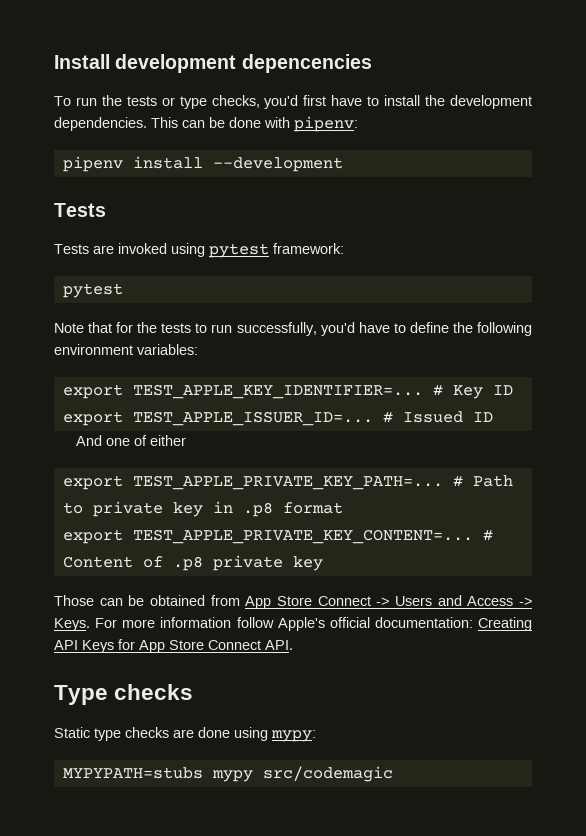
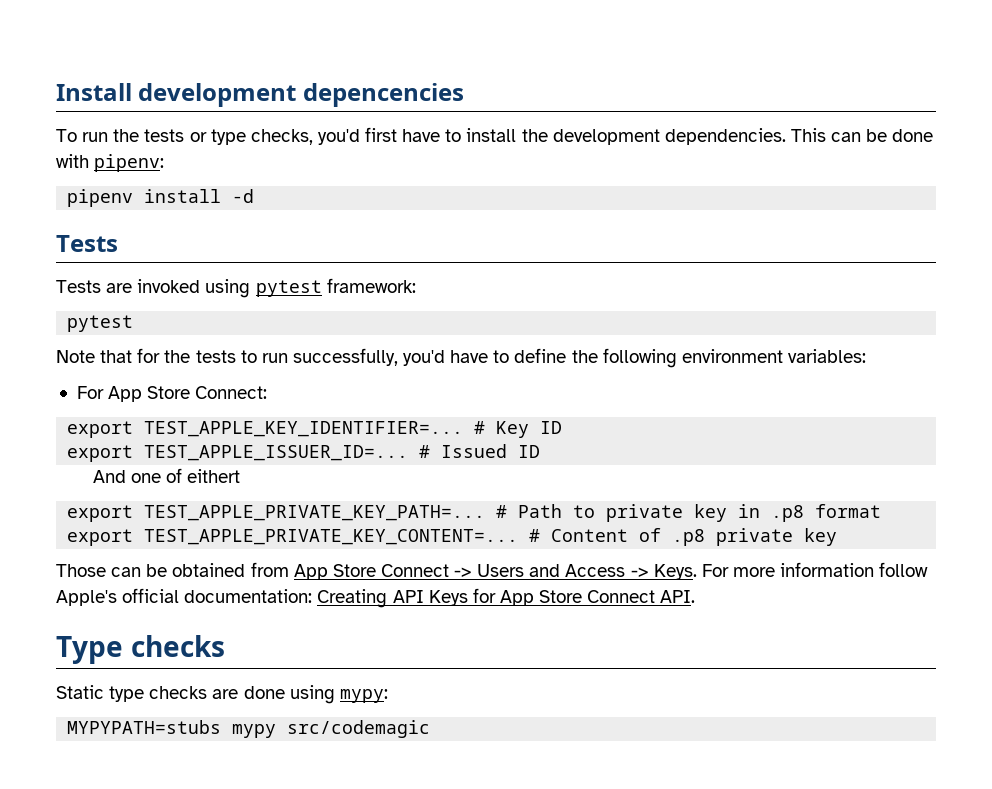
[212,157,343,172] --development -> [232,189,255,203] -d
(198, 349) none -> [76,386,268,402] // For App Store Connect:
[149,435,186,446] either -> [187,469,241,483] eithert

